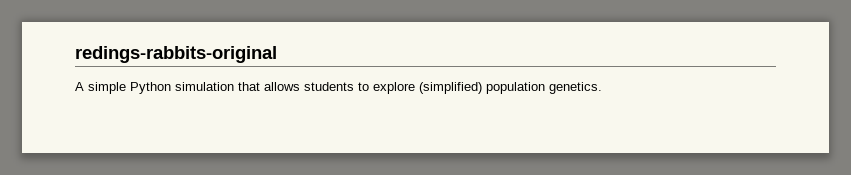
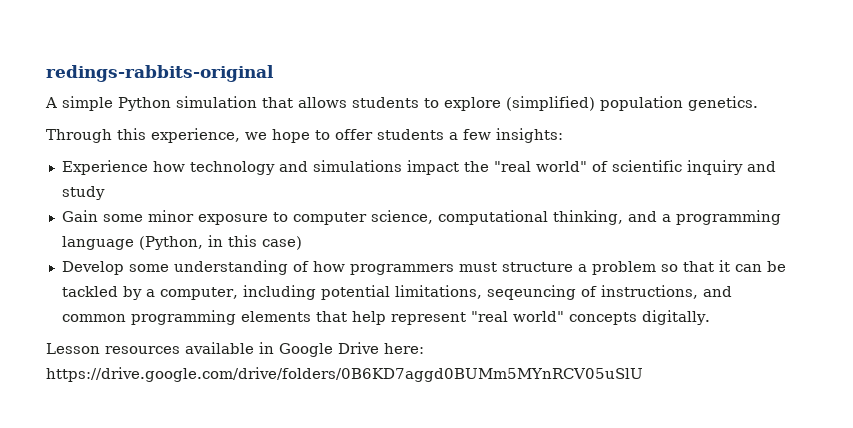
(602, 88) none -> [46,128,563,143] [61,160,776,175] [61,186,105,200] [61,210,781,225] [61,235,302,250] [61,260,786,275] [61,285,732,300] [61,310,710,325] [46,342,424,357] [46,367,643,382] // Through this experience, we hope to offer students a few insights: // Experience how technology and simulations impact the "real world" of scientific inquiry and study // Gain some minor exposure to computer science, computational thinking, and a programming language (Python, in this case) // Develop some understanding of how programmers must structure a problem so that it can be tackled by a computer, including potential limitations, seqeuncing of instructions, and common programming elements that help represent "real world" concepts digitally. // Lesson resources available in Google Drive here: https://drive.google.com/drive/folders/0B6KD7aggd0BUMm5MYnRCV05uSlU

